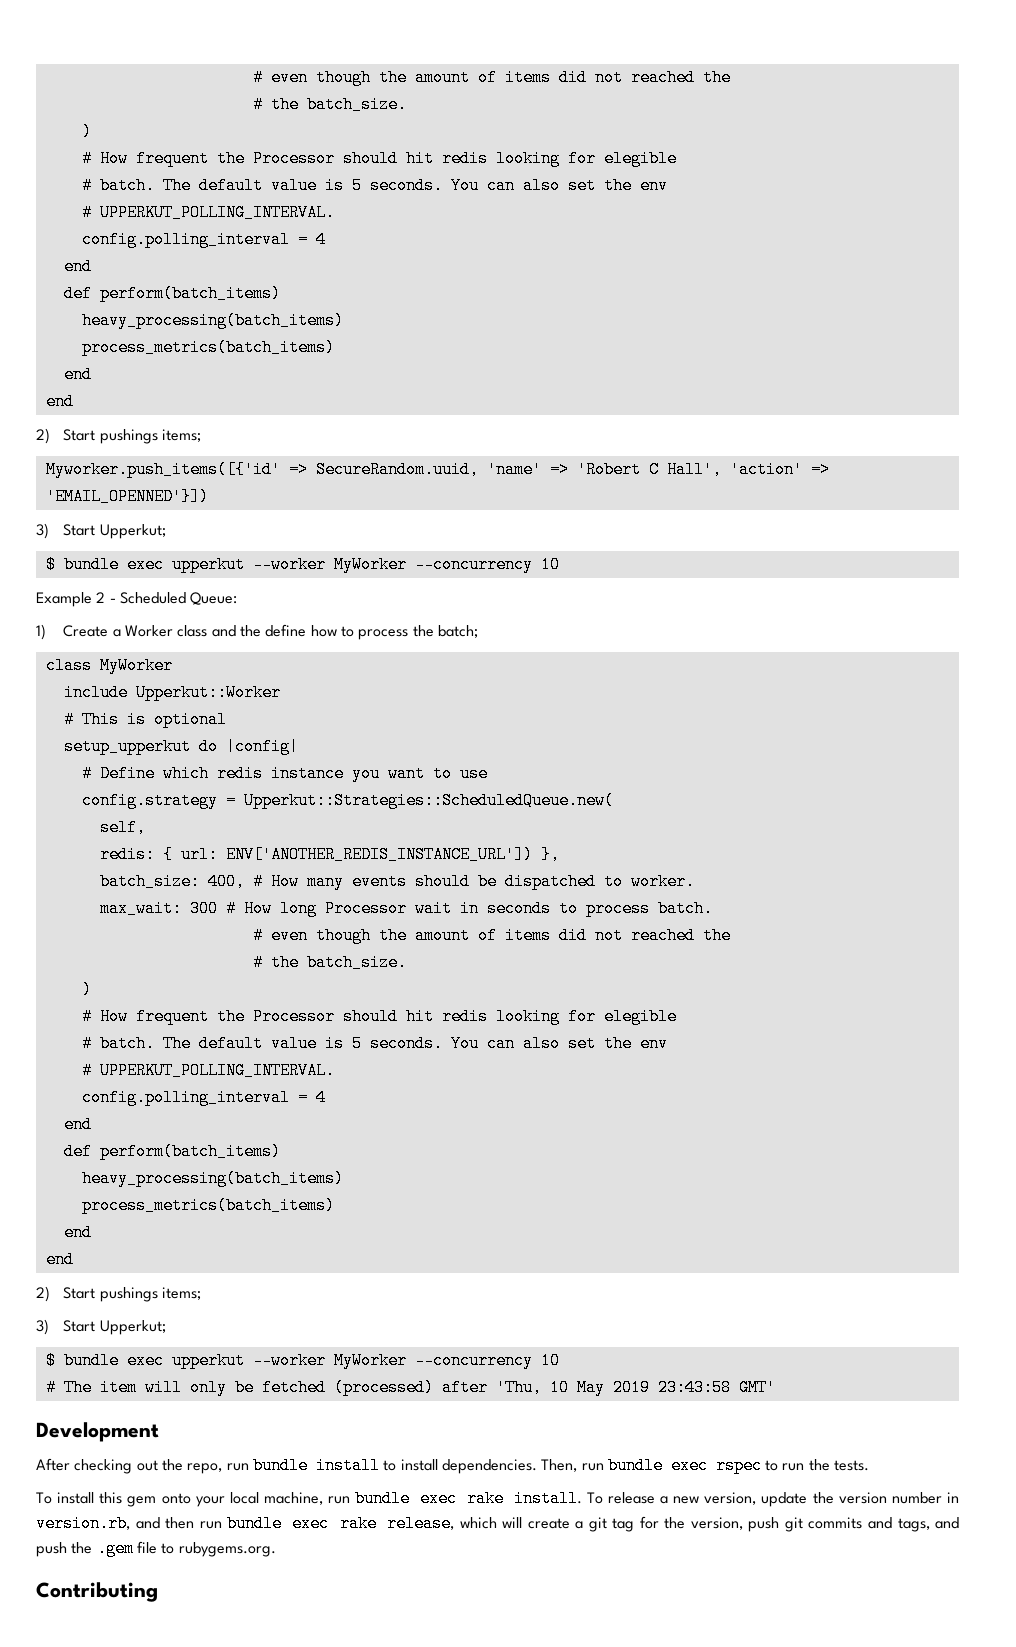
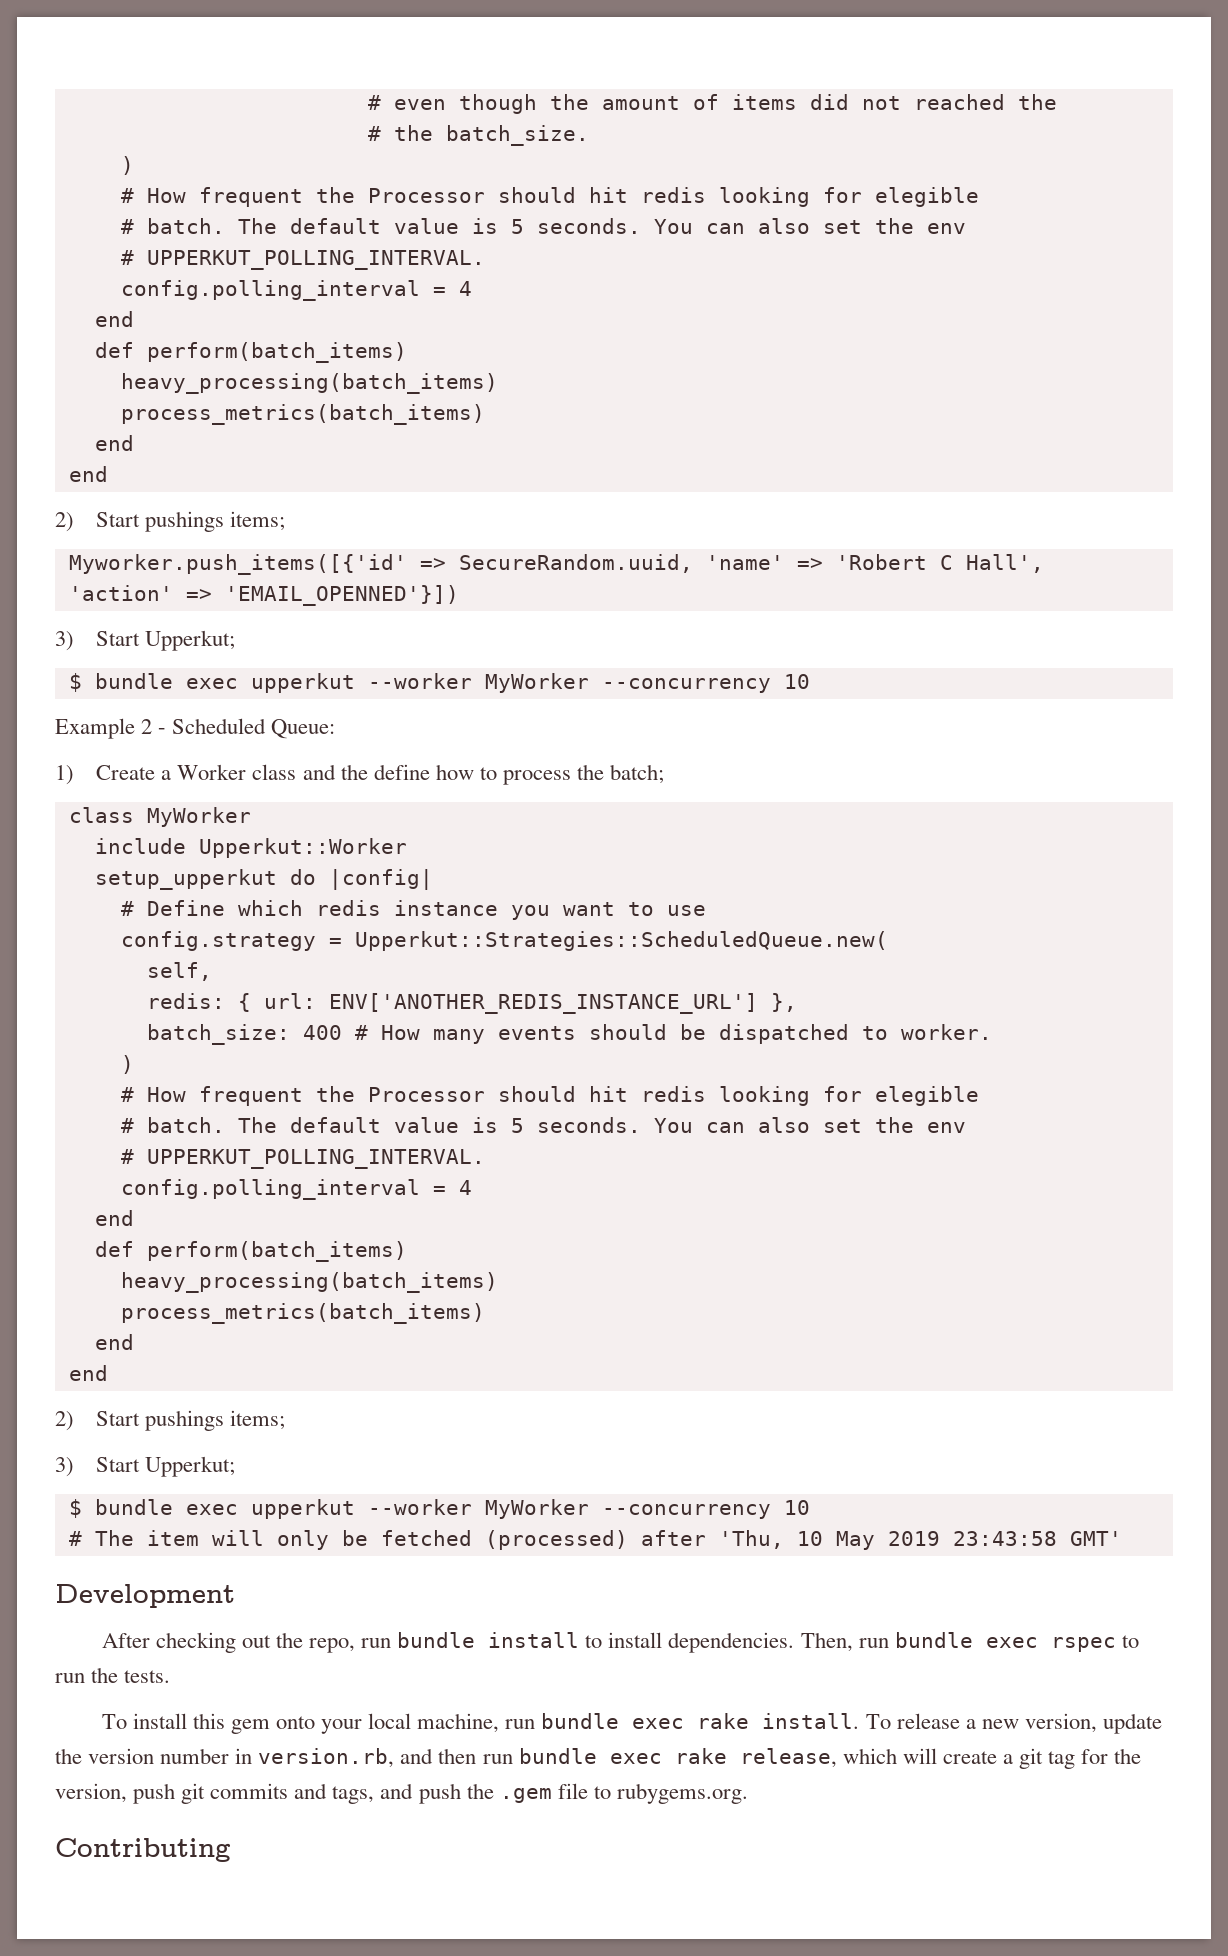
[63,711,227,728] // # This is optional -> (407, 848) none
[225,846,533,863] ENV['ANOTHER_REDIS_INSTANCE_URL']) -> [328,993,758,1014] ENV['ANOTHER_REDIS_INSTANCE_URL']
[207,873,245,890] 400, -> [302,1025,342,1040] 400
[99,900,713,917] [252,927,731,944] [252,954,407,971] // max_wait: 300 # How long Processor wait in seconds to process batch. // # even though the amount of items did not reached the // # the batch_size. -> (992, 1032) none

